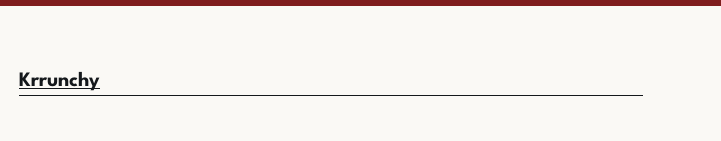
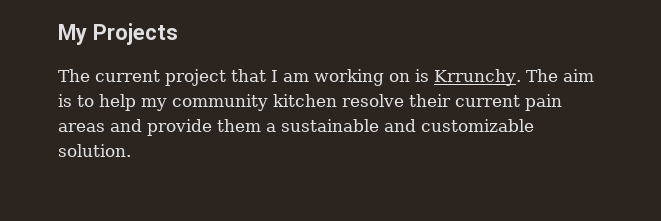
[19,71,100,91] Krrunchy -> [58,23,178,45] [58,69,594,86] [58,94,562,111] [58,119,534,136] [58,144,131,157] My Projects // The current project that I am working on is Krrunchy. The aim is to help my community kitchen resolve their current pain areas and provide them a sustainable and customizable solution.

